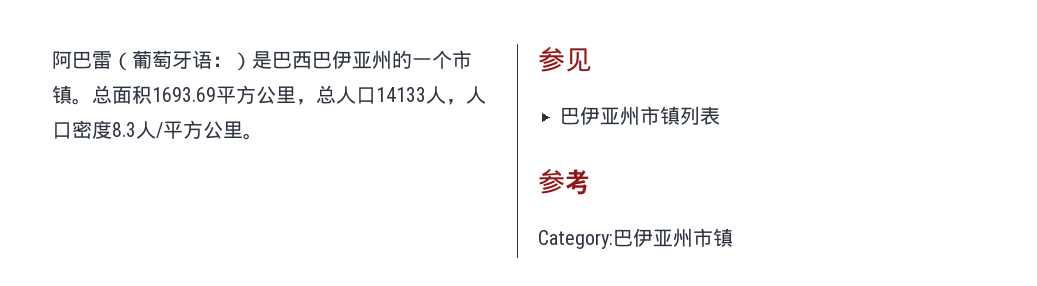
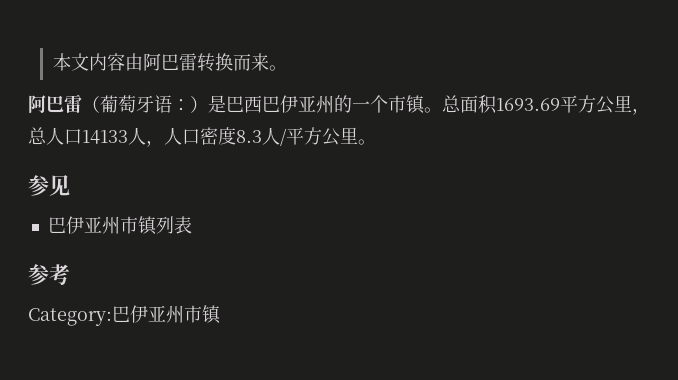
(52, 60) none -> [53,53,288,72] 本文内容由阿巴雷转换而来。 //

